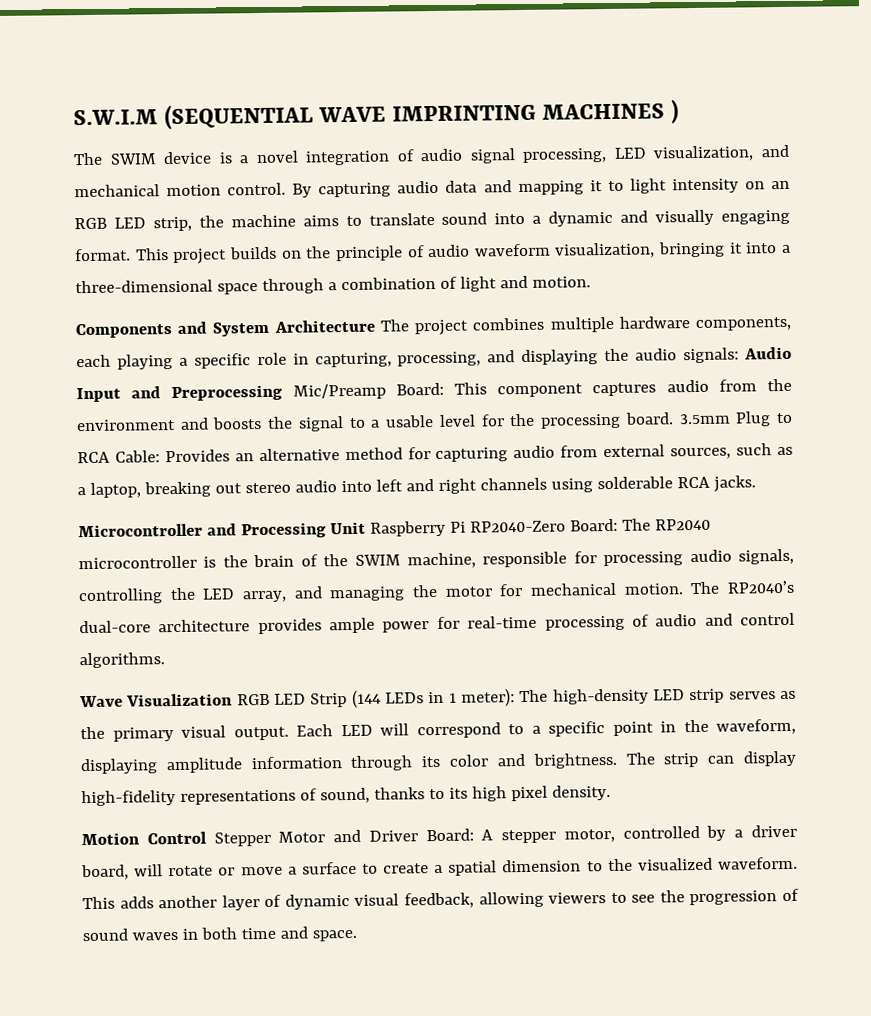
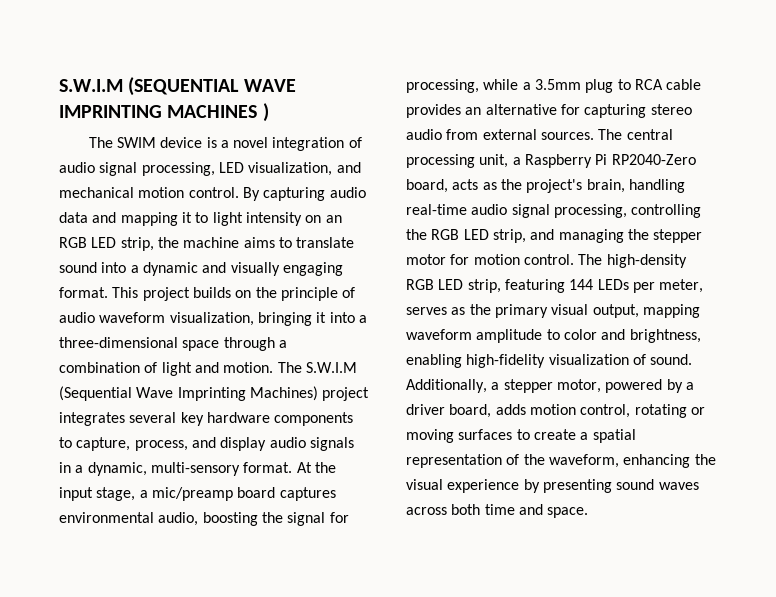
[75,316,791,339] [76,346,792,370] [76,378,793,403] [76,411,794,432] [77,449,230,464] // Components and System Architecture The project combines multiple hardware components, each playing a specific role in capturing, processing, and displaying the audio signals: Audio Input and Preprocessing Mic/Preamp Board: This component captures audio from the environment and boosts the signal to a usable level for the processing board. 3.5mm Plug to RCA Cable: Provides -> [277,362,357,373] [59,386,370,401] [59,412,354,426] [59,437,354,451] [59,462,336,476] [59,487,336,501] [59,512,349,526] [406,79,702,93] [406,104,461,118] The S.W.I.M (Sequential Wave Imprinting Machines) project integrates several key hardware components to capture, process, and display audio signals in a dynamic, multi-sensory format. At the input stage, a mic/preamp board captures environmental audio, boosting the signal for processing, while a 3.5mm plug to RCA cable provides
[344,447,403,461] method -> (557, 109) none
(509, 454) none -> [650,104,692,115] stereo
[670,443,793,460] [77,475,756,498] [78,518,711,539] [78,548,794,570] [78,587,287,605] sources, such as a laptop, breaking out stereo audio into left and right channels using solderable RCA jacks. // Microcontroller and Processing Unit Raspberry Pi RP2040-Zero Board: The RP2040 microcontroller is the brain of the SWIM machine, responsible for processing audio signals, controlling the LED array, -> [540,129,673,140] [406,154,696,168] [406,179,685,193] [406,204,702,218] [406,229,526,243] sources. The central processing unit, a Raspberry Pi RP2040-Zero board, acts as the project's brain, handling real-time audio signal processing, controlling the RGB LED strip,
(438, 591) none -> [653,229,703,243] stepper
[530,580,795,596] [79,612,796,635] [79,652,165,669] [79,688,725,708] mechanical motion. The RP2040’s dual-core architecture provides ample power for real-time processing of audio and control algorithms. // Wave Visualization RGB LED Strip (144 LEDs in 1 meter): The high-density LED strip -> [473,254,687,268] [406,279,704,293] motion control. The high-density RGB LED strip, featuring 144 LEDs per meter,
[233,718,796,741] [80,750,796,775] [81,785,611,807] [81,828,494,847] output. Each LED will correspond to a specific point in the waveform, displaying amplitude information through its color and brightness. The strip can display high-fidelity representations of sound, thanks to its high pixel density. // Motion Control Stepper Motor and Driver Board: A -> [592,304,700,318] [406,329,701,343] [406,354,693,368] [406,379,500,393] output, mapping waveform amplitude to color and brightness, enabling high-fidelity visualization of sound. Additionally, a
[622,825,700,839] controlled -> [605,379,663,393] powered
[134,856,798,877] [82,888,799,911] will rotate or move a surface to create a spatial dimension to the visualized waveform. This adds another layer of dynamic visual feedback, allowing viewers to see the progression of -> [495,404,705,418] [406,429,636,443] [406,454,716,468] [406,479,612,493] adds motion control, rotating or moving surfaces to create a spatial representation of the waveform, enhancing the visual experience by presenting
[181,928,198,940] in -> [406,507,447,515] across

